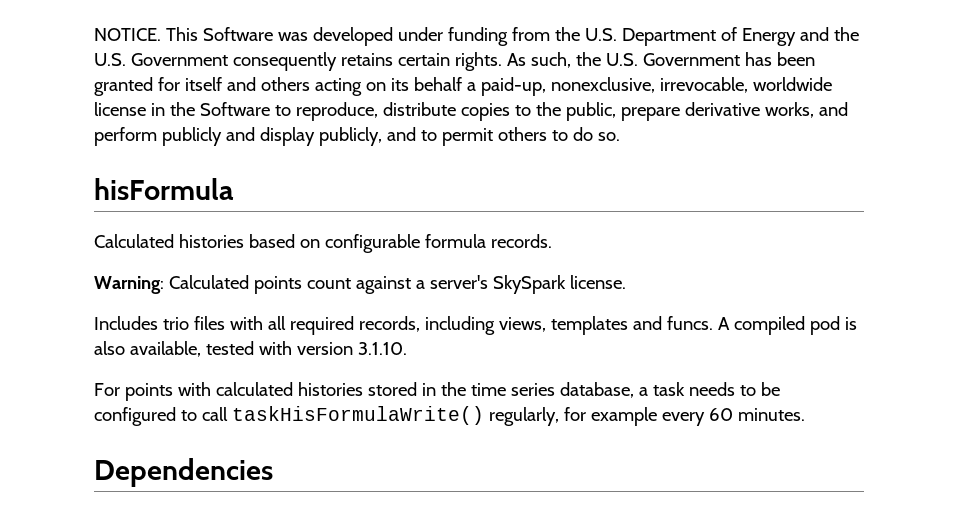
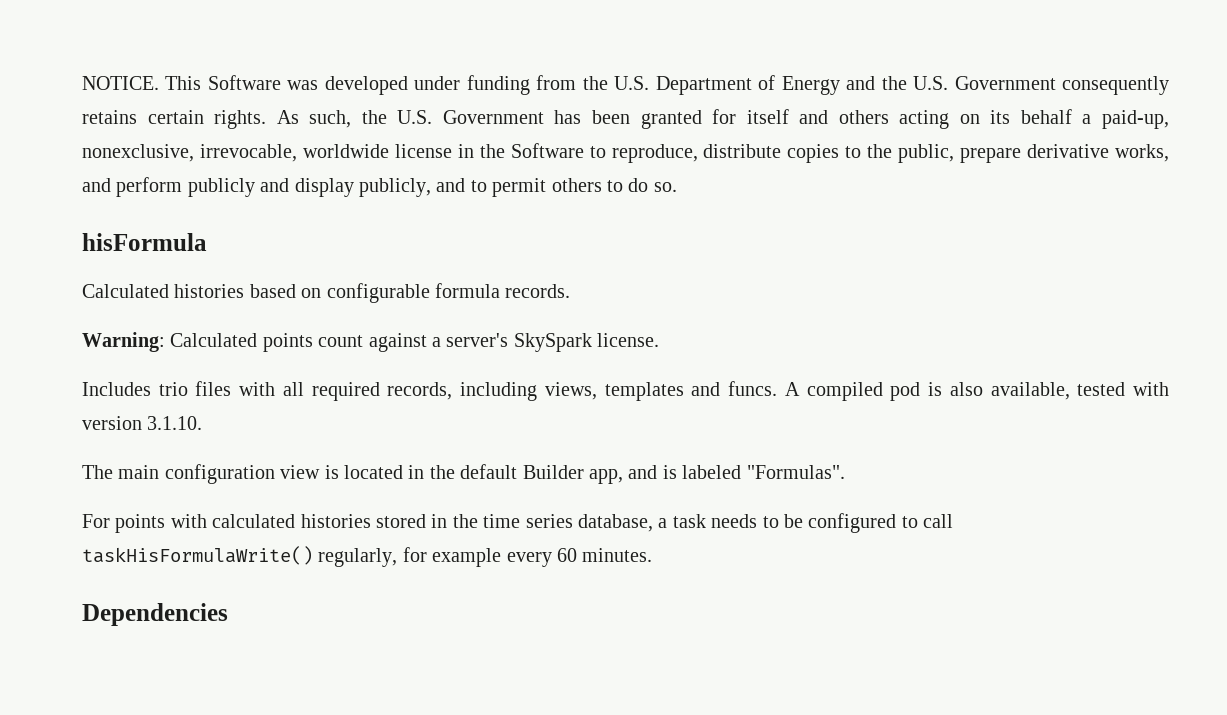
(407, 348) none -> [82,464,845,484] // The main configuration view is located in the default Builder app, and is labeled "Formulas".

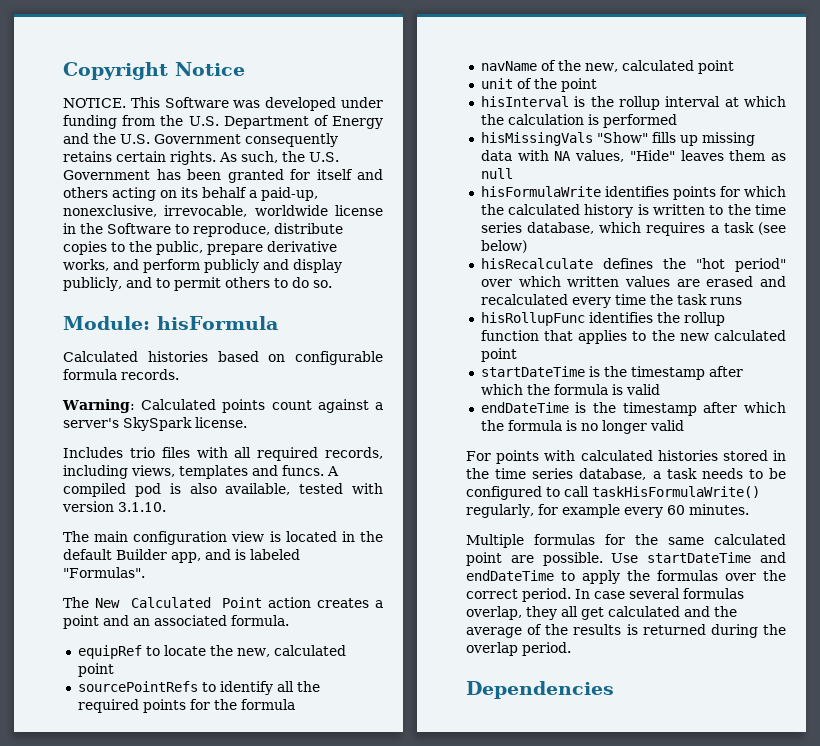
(82, 83) none -> [63,62,245,80] Copyright Notice //
(677, 187) none -> [63,316,150,330] Module:
(845, 472) none -> [63,597,383,608] [63,615,289,629] [77,645,346,659] [77,663,114,677] [77,681,320,695] [77,699,295,713] [480,60,734,74] [480,78,597,92] [480,96,786,110] [480,114,677,128] [480,132,755,146] [480,150,786,162] [480,168,513,179] [480,186,786,200] [480,204,786,218] [480,222,786,236] [480,240,527,253] [480,258,786,272] [480,276,786,287] [480,294,742,308] [480,312,725,326] [480,330,786,344] [480,348,517,362] [480,366,743,380] [480,384,660,395] [480,402,786,416] [480,420,684,434] // The New Calculated Point action creates a point and an associated formula. // equipRef to locate the new, calculated point // sourcePointRefs to identify all the required points for the formula // navName of the new, calculated point // unit of the point // hisInterval is the rollup interval at which the calculation is performed // hisMissingVals "Show" fills up missing data with NA values, "Hide" leaves them as null // hisFormulaWrite identifies points for which the calculated history is written to the time series database, which requires a task (see below) // hisRecalculate defines the "hot period" over which written values are erased and recalculated every time the task runs // hisRollupFunc identifies the rollup function that applies to the new calculated point // startDateTime is the timestamp after which the formula is valid // endDateTime is the timestamp after which the formula is no longer valid
(653, 555) none -> [466,534,786,548] [466,552,786,566] [466,570,786,584] [466,588,744,602] [466,606,737,620] [466,624,786,638] [466,642,571,656] // Multiple formulas for the same calculated point are possible. Use startDateTime and endDateTime to apply the formulas over the correct period. In case several formulas overlap, they all get calculated and the average of the results is returned during the overlap period.

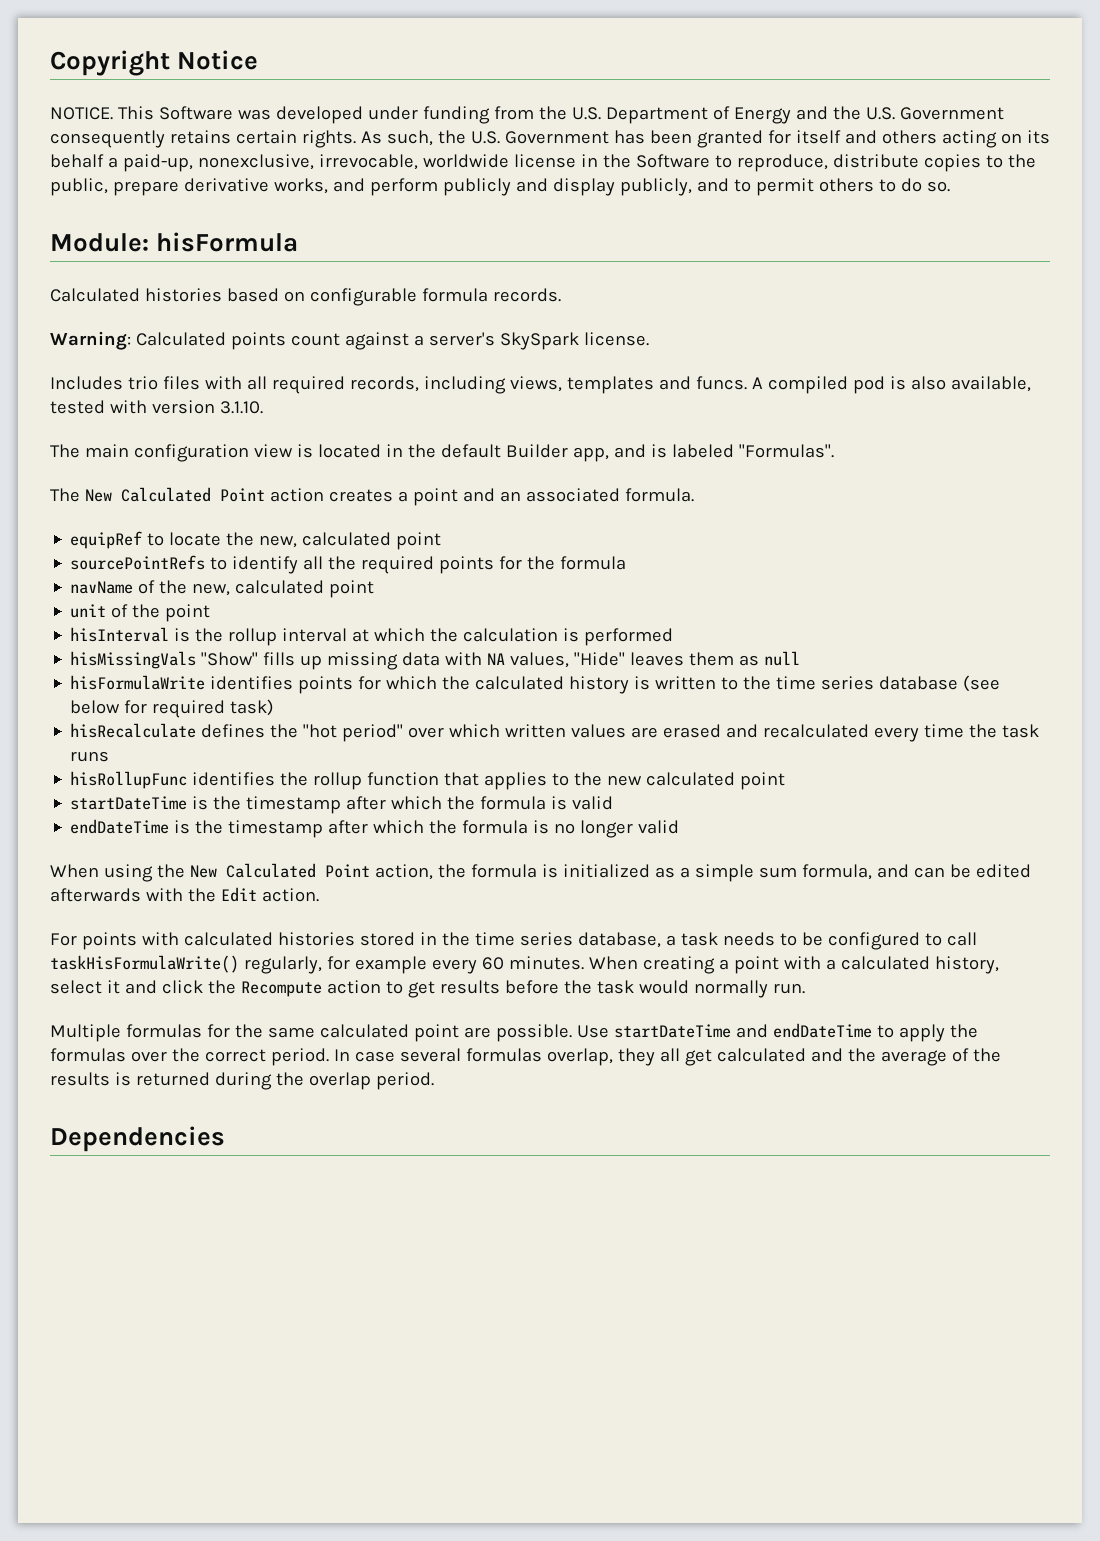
[527,222,786,236] [480,240,527,253] database, which requires a task (see below) -> [879,675,1001,692] [70,699,275,718] database (see below for required task)
(684, 425) none -> [50,863,1031,882] [50,887,319,902] // When using the New Calculated Point action, the formula is initialized as a simple sum formula, and can be edited afterwards with the Edit action.
(749, 509) none -> [588,956,999,974] [50,980,805,998] When creating a point with a calculated history, select it and click the Recompute action to get results before the task would normally run.

